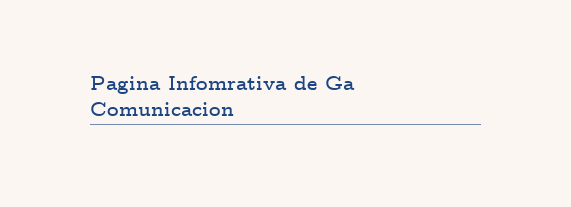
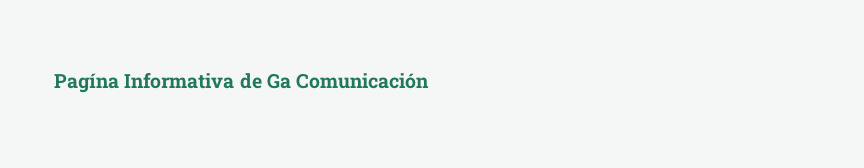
[90,76,287,94] Pagina Infomrativa -> [54,72,235,93] Pagína Informativa
[90,102,234,116] Comunicacion -> [296,73,430,89] Comunicación

